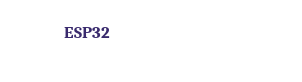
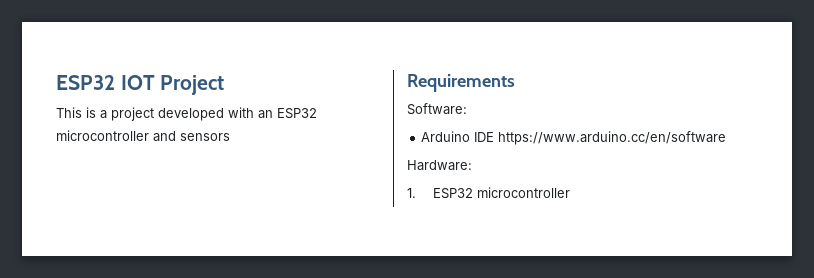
[64,27,110,38] ESP32 -> [56,75,225,95] [56,107,317,121] [56,130,230,142] [407,74,515,92] [407,103,467,115] [421,131,727,145] [407,160,472,171] [407,187,570,199] ESP32 IOT Project // This is a project developed with an ESP32 microcontroller and sensors // Requirements // Software: // Arduino IDE https://www.arduino.cc/en/software // Hardware: // 1. ESP32 microcontroller

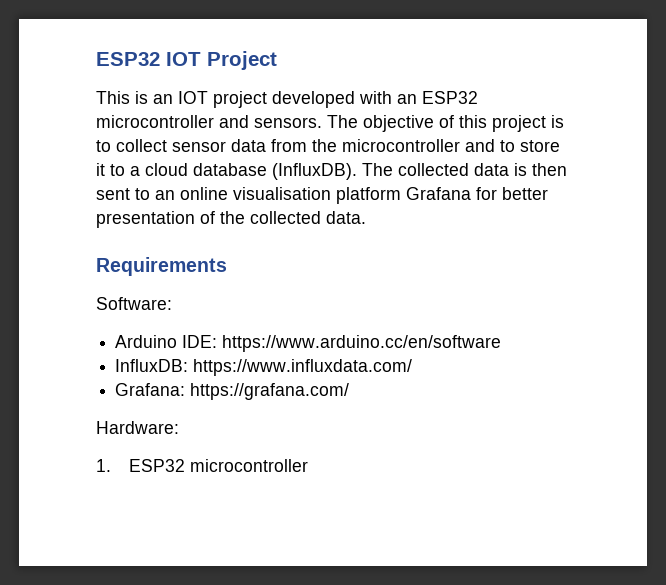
[100,110,107,119] a -> [153,91,208,104] an IOT
[180,133,230,141] sensors -> [254,115,564,132] [96,139,560,152] [96,163,567,180] [96,187,548,204] [96,211,366,228] sensors. The objective of this project is to collect sensor data from the microcontroller and to store it to a cloud database (InfluxDB). The collected data is then sent to an online visualisation platform Grafana for better presentation of the collected data.
[474,132,495,142] IDE -> [182,335,218,348] IDE:
(727, 138) none -> [115,359,413,376] [115,383,350,400] // InfluxDB: https://www.influxdata.com/ // Grafana: https://grafana.com/

